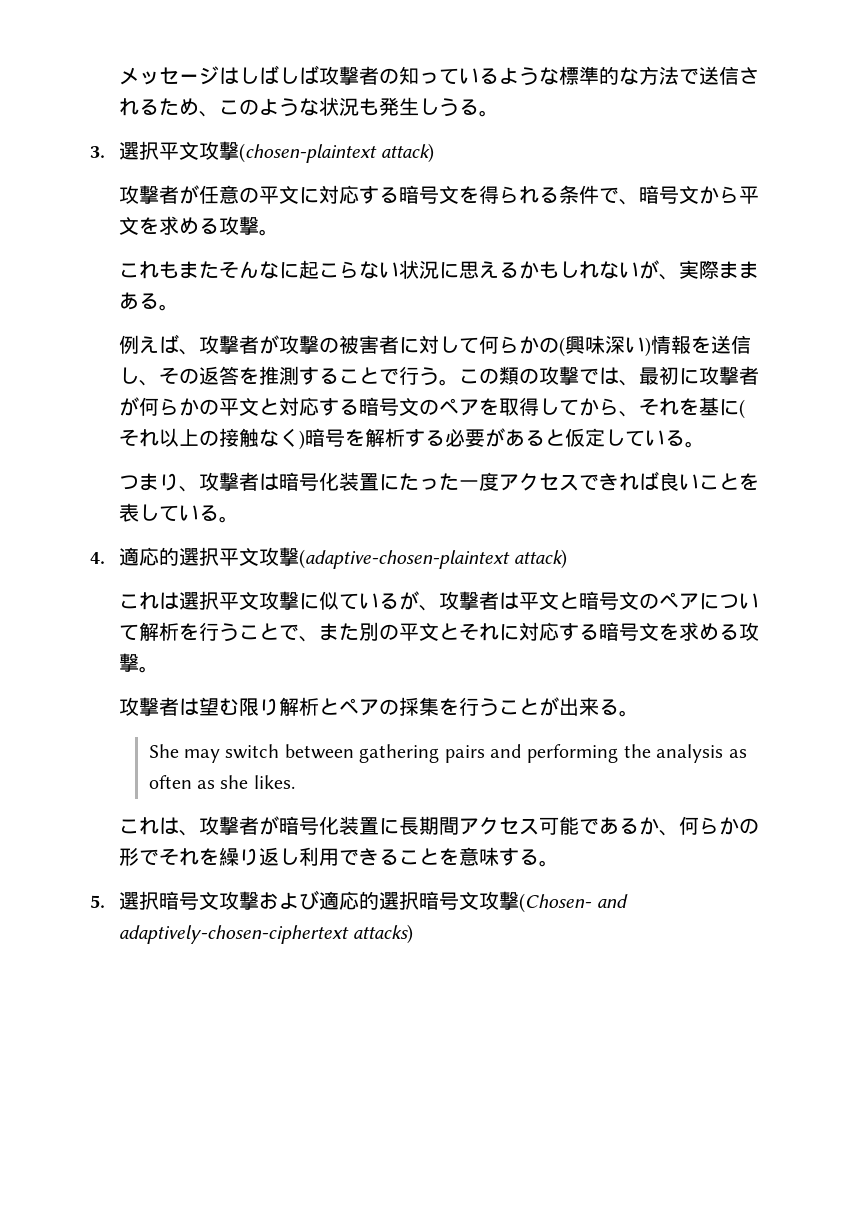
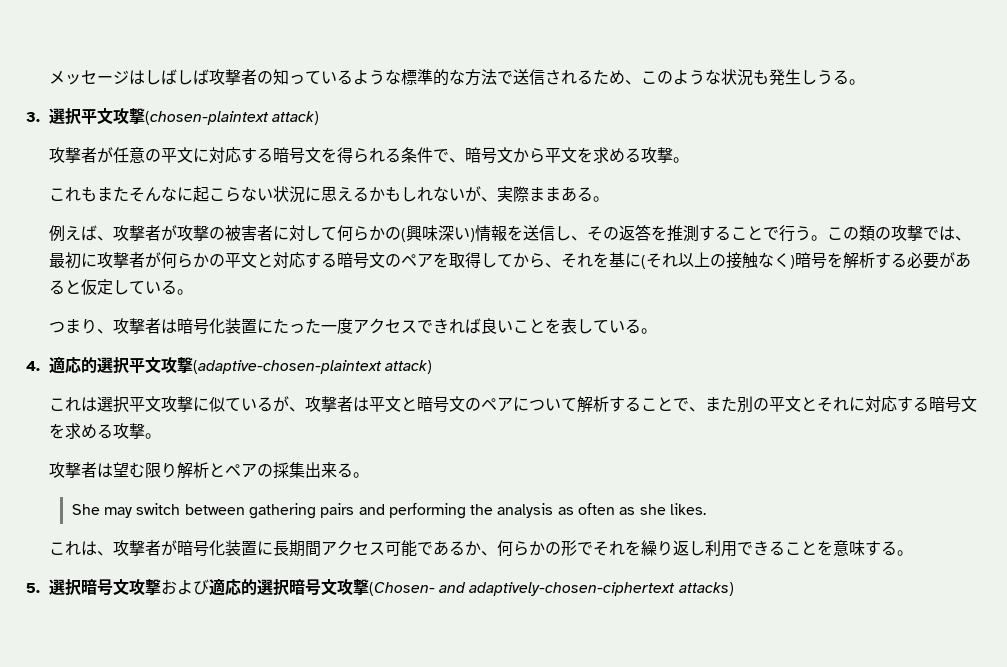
[179,622,240,642] を行う -> [608,396,641,412] する
[439,697,560,717] を行うことが -> (305, 470) none

